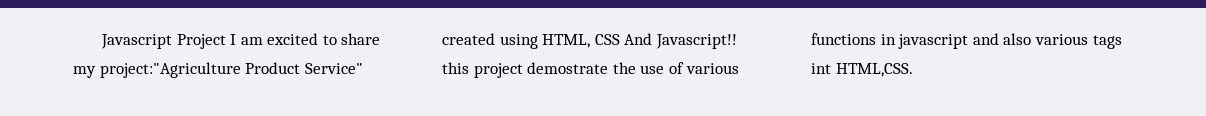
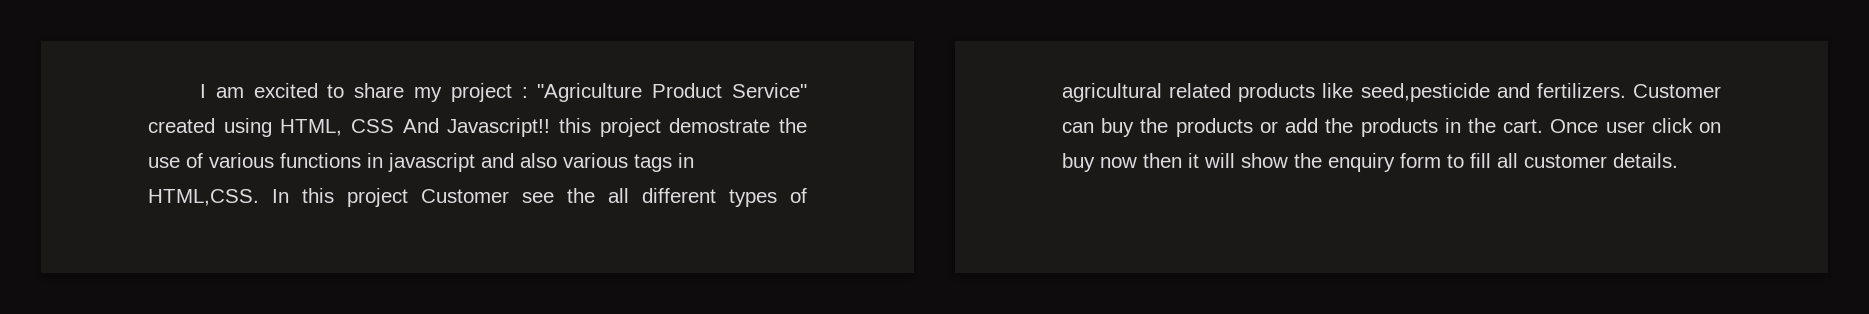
[100,34,226,49] Javascript Project -> (199, 91) none
[99,62,241,78] project:"Agriculture -> [450,83,643,102] project : "Agriculture
[811,63,913,77] int HTML,CSS. -> [678,153,694,168] [148,188,807,207] [1062,83,1721,102] [1062,118,1721,137] [1062,153,1678,172] in HTML,CSS. In this project Customer see the all different types of agricultural related products like seed,pesticide and fertilizers. Customer can buy the products or add the products in the cart. Once user click on buy now then it will show the enquiry form to fill all customer details.

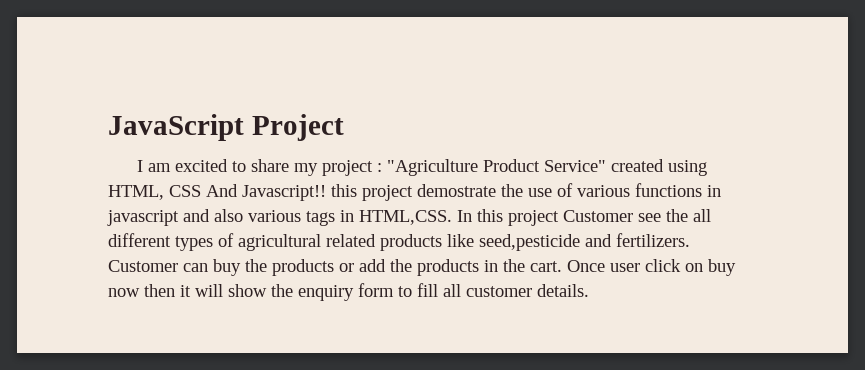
(199, 91) none -> [108,114,344,141] JavaScript Project //

